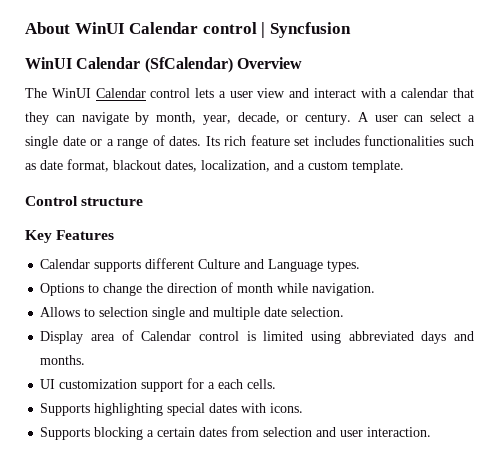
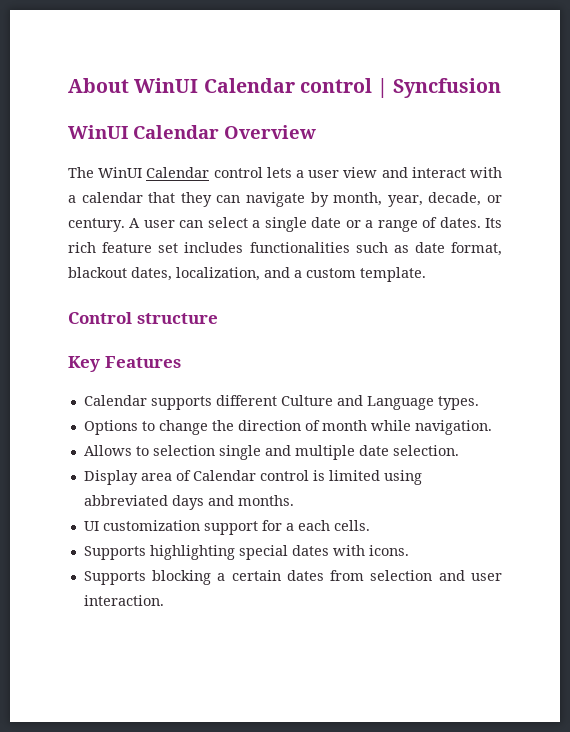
[144,57,233,73] (SfCalendar) -> (219, 132) none

